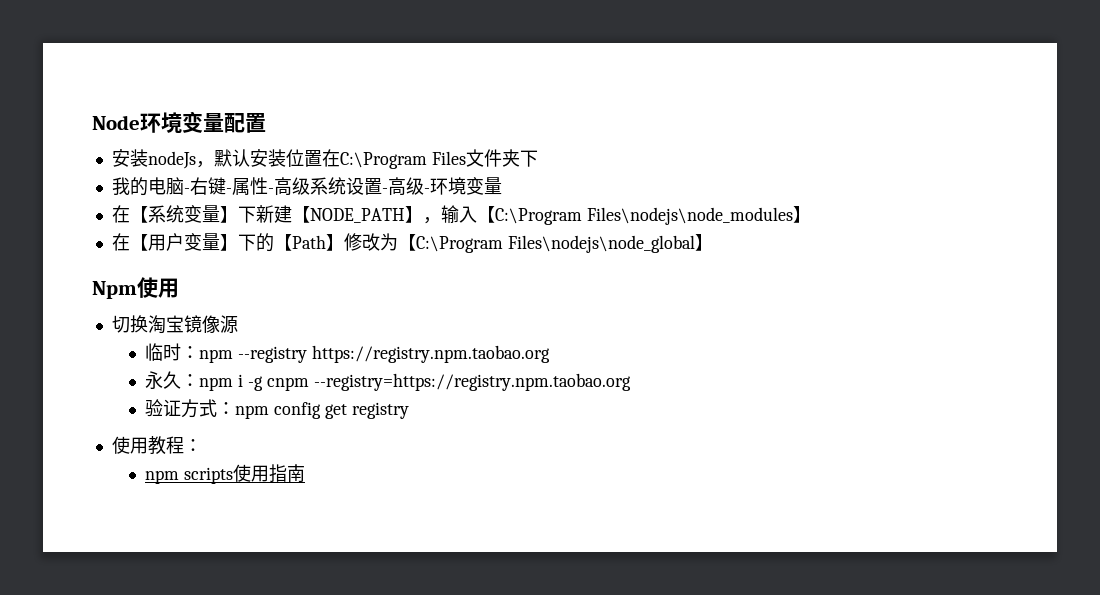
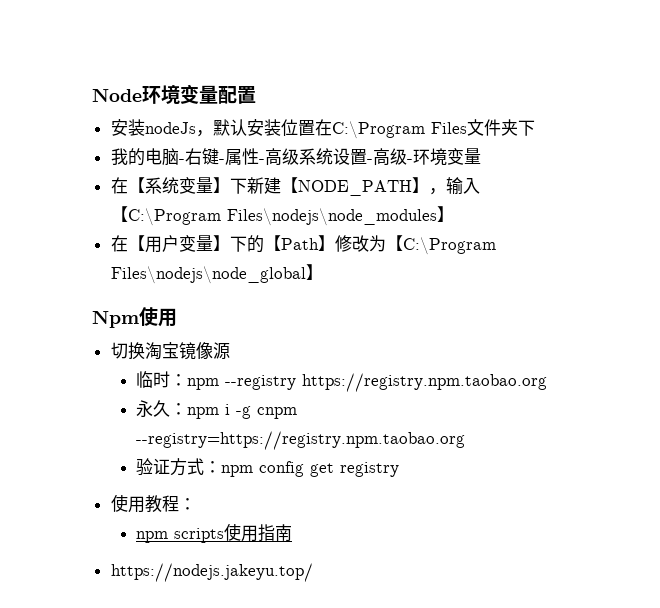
(305, 473) none -> [110,563,313,582] // https://nodejs.jakeyu.top/

